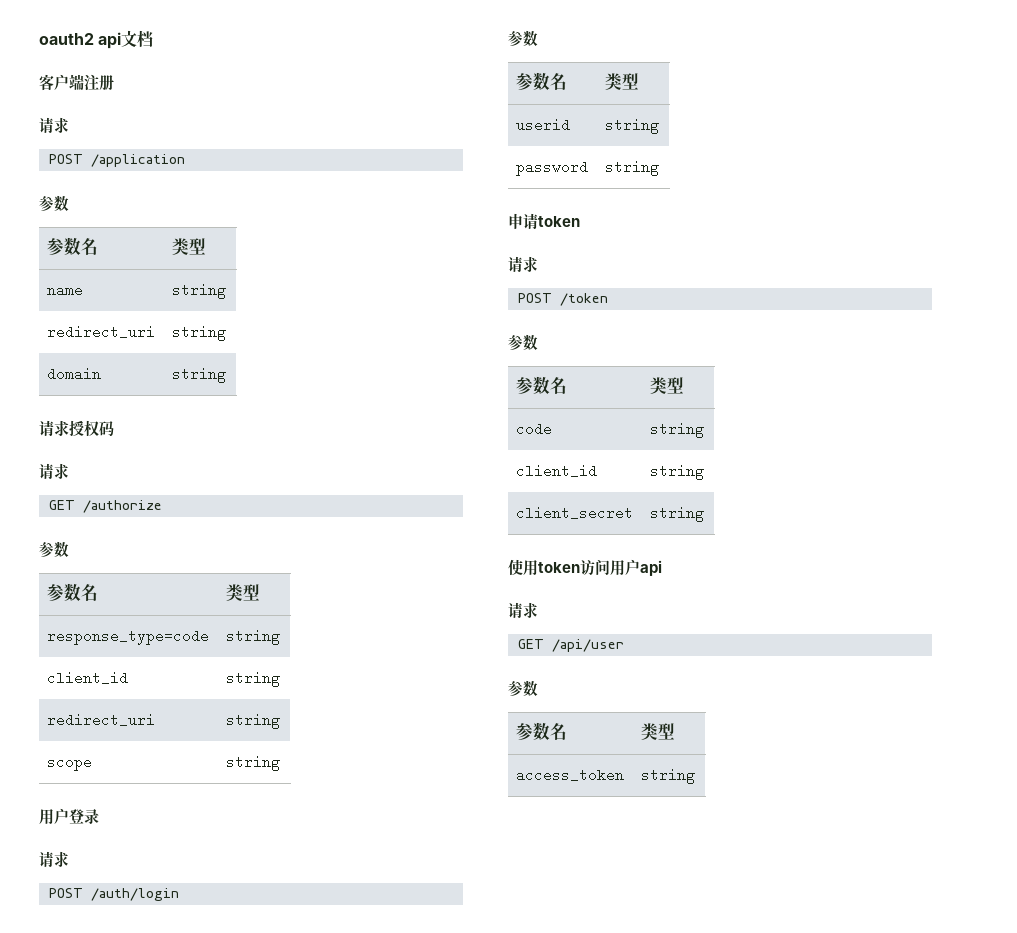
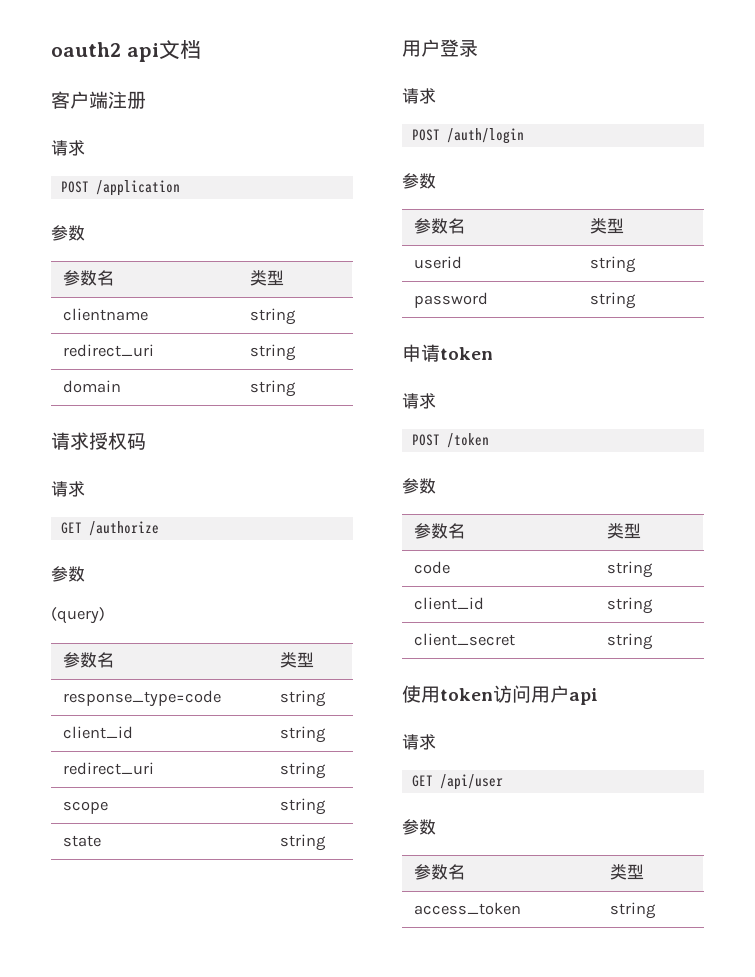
[47,283,84,297] name -> [62,308,148,321] clientname
(69, 549) none -> [51,607,105,624] // (query)
(281, 763) none -> [62,835,101,847] [279,834,326,851] // state | string

